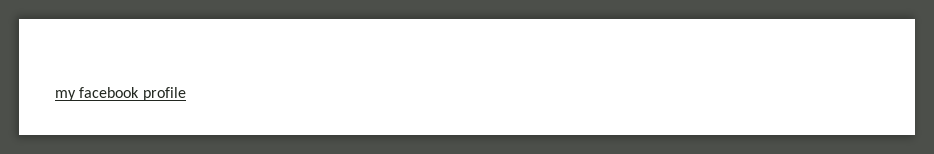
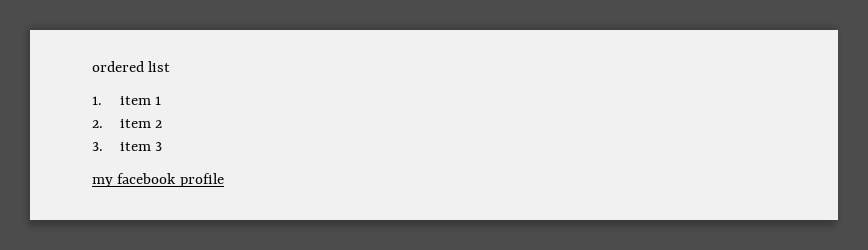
(55, 95) none -> [92,61,171,72] [92,96,162,105] [92,119,163,128] [92,142,163,151] ordered list // 1. item 1 // 2. item 2 // 3. item 3 //

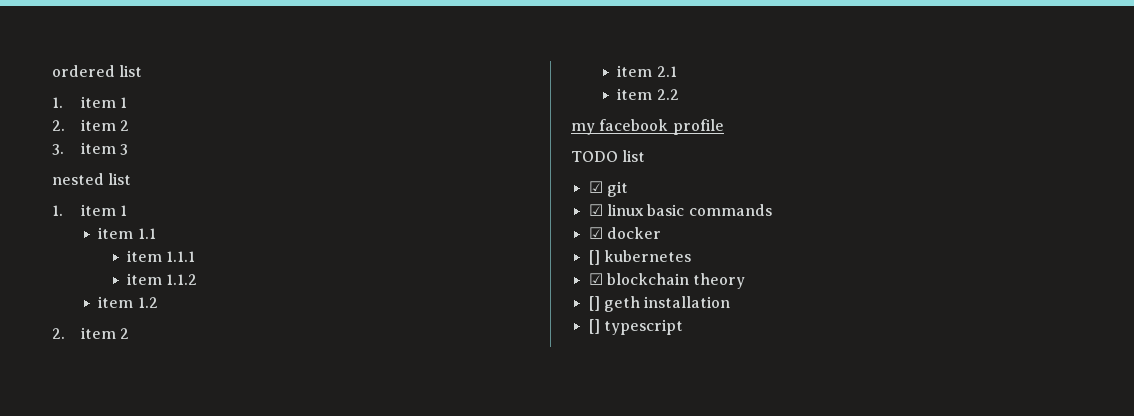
[92,173,224,187] my facebook profile -> [52,173,132,185] [52,204,128,216] [98,227,156,239] [127,250,196,262] [127,273,198,285] [98,296,158,308] [52,327,130,339] [617,65,677,77] [617,88,679,100] [571,119,724,135] [571,150,646,162] [588,181,628,197] [588,204,772,216] [588,227,661,239] [588,250,691,265] [588,273,746,289] [588,296,731,312] [588,319,683,335] nested list // 1. item 1 // item 1.1 // item 1.1.1 // item 1.1.2 // item 1.2 // 2. item 2 // item 2.1 // item 2.2 // my facebook profile // TODO list // ☑ git // ☑ linux basic commands // ☑ docker // [] kubernetes // ☑ blockchain theory // [] geth installation // [] typescript

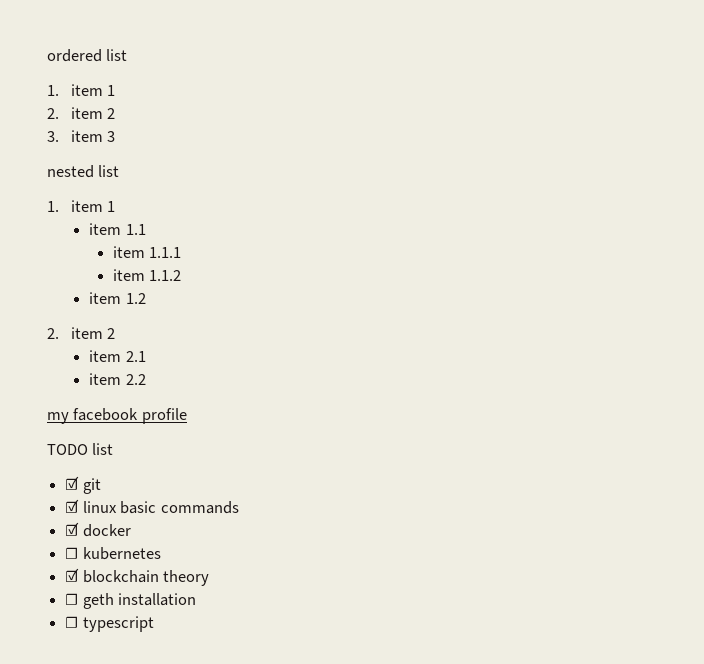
[588,250,600,265] [] -> [65,547,79,559] ☐
[588,296,600,311] [] -> [65,593,79,605] ☐
[588,319,600,334] [] -> [65,616,79,628] ☐

